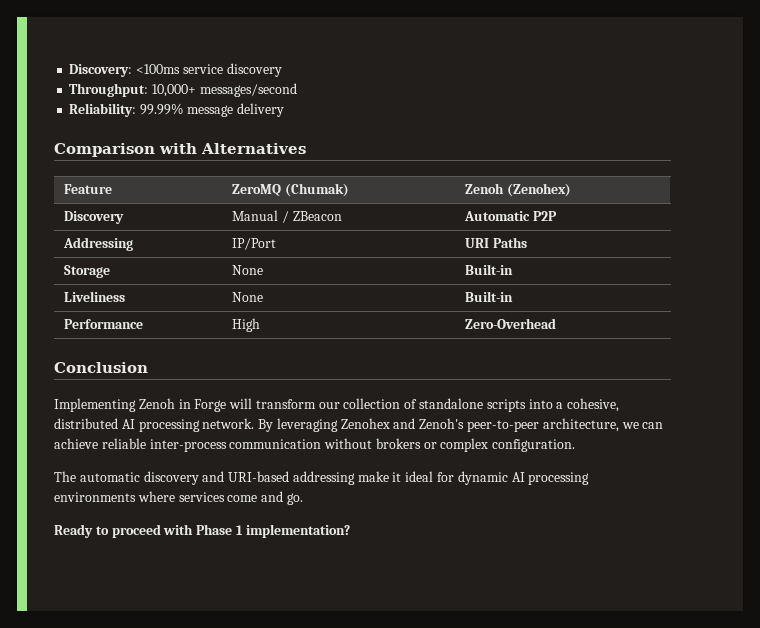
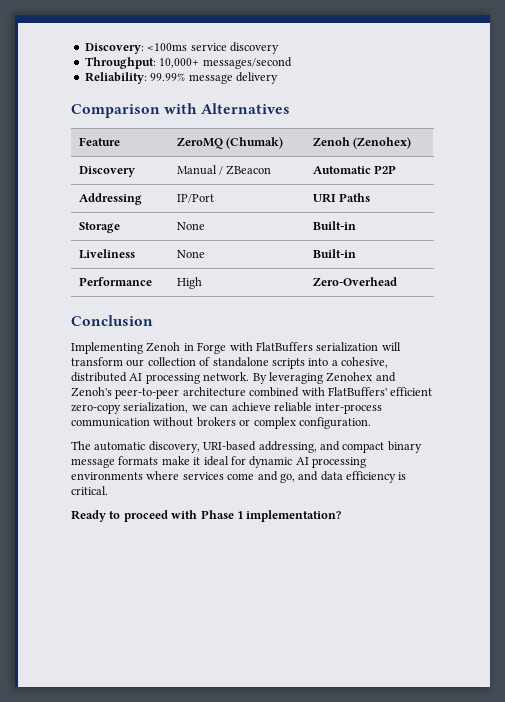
(227, 405) none -> [229,342,379,352] with FlatBuffers serialization
[542,418,619,432] architecture, -> [182,387,433,397] [71,402,189,414] architecture combined with FlatBuffers' efficient zero-copy serialization,
[143,471,355,485] discovery and URI-based addressing -> [148,441,422,453] [71,456,159,468] discovery, URI-based addressing, and compact binary message formats
[286,493,303,505] go. -> [279,471,407,483] [71,486,108,495] go, and data efficiency is critical.

